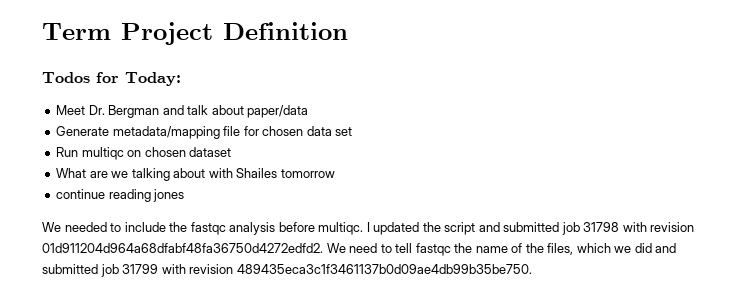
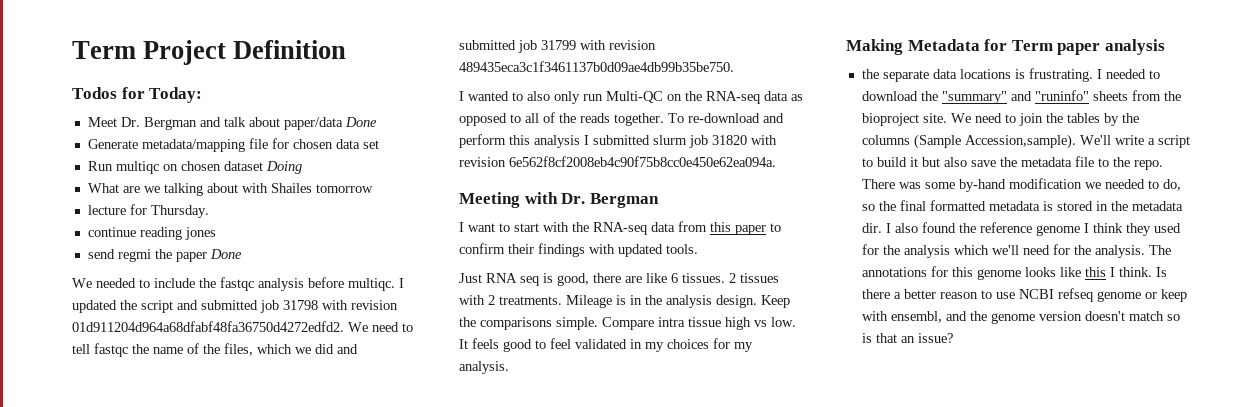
(309, 111) none -> [344,117,377,127] Done
(232, 152) none -> [265,161,302,174] Doing
(335, 173) none -> [87,204,209,218] // lecture for Thursday.
(185, 195) none -> [87,249,242,262] // send regmi the paper Done
(532, 269) none -> [459,91,803,104] [459,112,784,126] [459,134,777,148] [459,156,776,167] [459,192,659,208] [459,221,781,235] [459,243,698,257] [459,273,779,286] [459,295,790,308] [459,317,796,330] [459,338,753,352] [459,361,509,374] [846,39,1165,55] [861,68,1160,82] [861,90,1181,104] [861,113,1139,126] [861,134,1190,149] [861,156,1163,170] [861,178,1181,192] [861,200,1183,211] [861,222,1181,236] [861,244,1171,258] [861,266,1167,280] [861,288,1187,302] [861,311,1180,324] [861,333,953,343] // I wanted to also only run Multi-QC on the RNA-seq data as opposed to all of the reads together. To re-download and perform this analysis I submitted slurm job 31820 with revision 6e562f8cf2008eb4c90f75b8cc0e450e62ea094a. // Meeting with Dr. Bergman // I want to start with the RNA-seq data from this paper to confirm their findings with updated tools. // Just RNA seq is good, there are like 6 tissues. 2 tissues with 2 treatments. Mileage is in the analysis design. Keep the comparisons simple. Compare intra tissue high vs low. It feels good to feel validated in my choices for my analysis. // Making Metadata for Term paper analysis // the separate data locations is frustrating. I needed to download the "summary" and "runinfo" sheets from the bioproject site. We need to join the tables by the columns (Sample Accession,sample). We'll write a script to build it but also save the metadata file to the repo. There was some by-hand modification we needed to do, so the final formatted metadata is stored in the metadata dir. I also found the reference genome I think they used for the analysis which we'll need for the analysis. The annotations for this genome looks like this I think. Is there a better reason to use NCBI refseq genome or keep with ensembl, and the genome version doesn't match so is that an issue?

